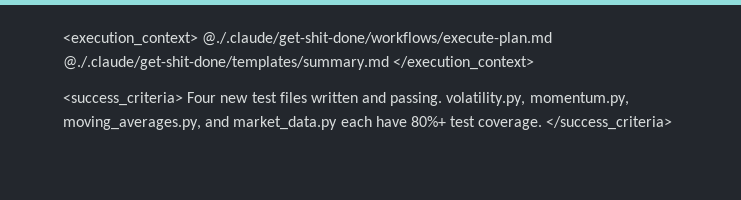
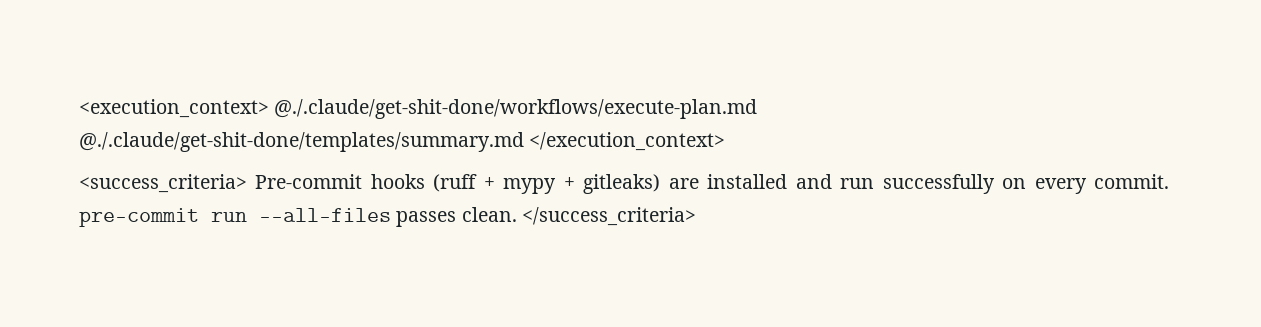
[187,92,629,106] [63,116,543,130] Four new test files written and passing. volatility.py, momentum.py, moving_averages.py, and market_data.py each have 80%+ test coverage. -> [255,174,1170,194] [79,207,517,227] Pre-commit hooks (ruff + mypy + gitleaks) are installed and run successfully on every commit. pre-commit run --all-files passes clean.

